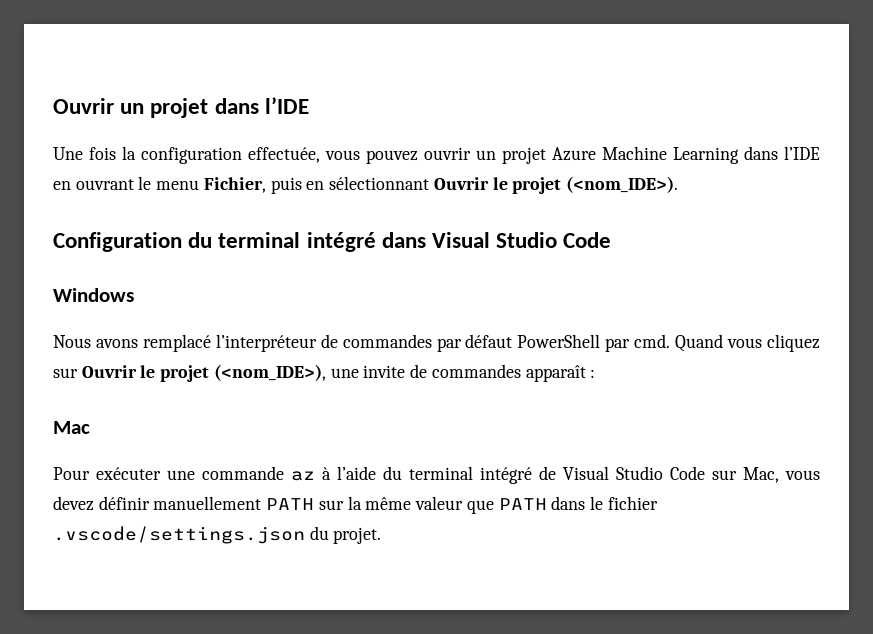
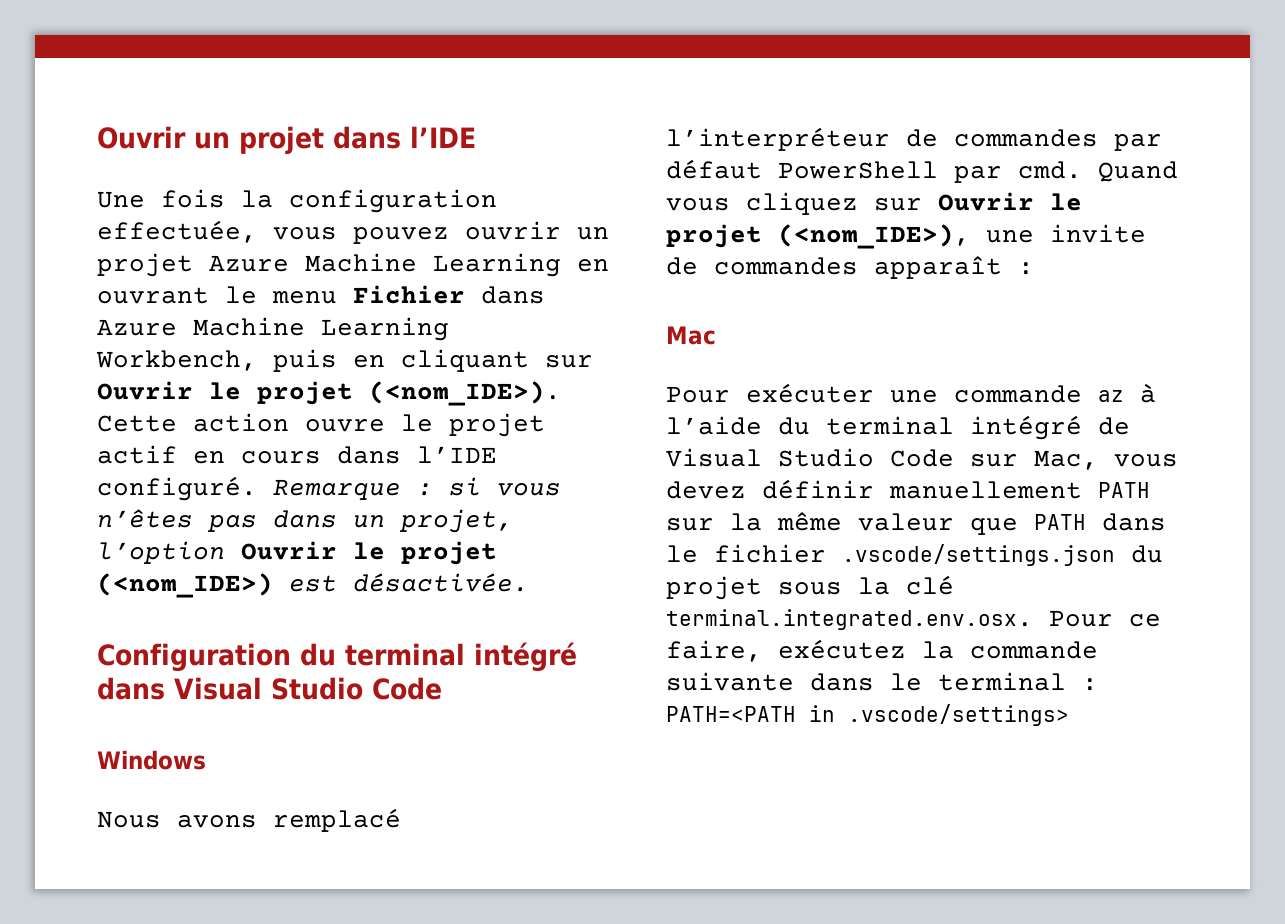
[744,146,820,160] dans l’IDE -> (561, 265) none
[203,176,678,194] Fichier, puis en sélectionnant Ouvrir le projet (<nom_IDE>). -> [353,285,545,304] [97,317,449,341] [96,349,593,372] [97,381,561,406] [97,413,545,437] [97,445,497,464] [97,476,561,501] [97,509,513,533] [97,541,497,565] [97,573,529,598] Fichier dans Azure Machine Learning Workbench, puis en cliquant sur Ouvrir le projet (<nom_IDE>). Cette action ouvre le projet actif en cours dans l’IDE configuré. Remarque : si vous n’êtes pas dans un projet, l’option Ouvrir le projet (<nom_IDE>) est désactivée.
[333,527,382,544] projet. -> [666,575,954,600] [666,609,1161,630] [666,639,1098,662] [666,672,1098,691] [666,704,1069,726] projet sous la clé terminal.integrated.env.osx. Pour ce faire, exécutez la commande suivante dans le terminal : PATH=<PATH in .vscode/settings>

